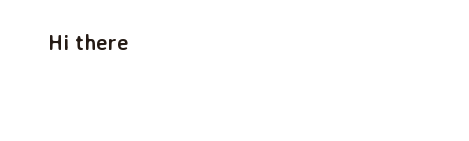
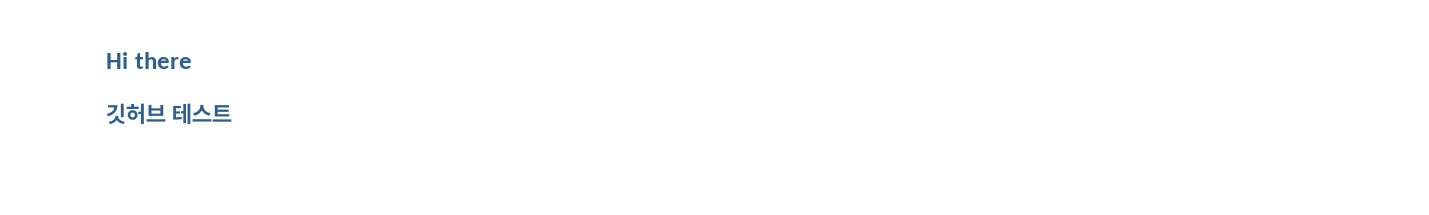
(129, 42) none -> [106,103,233,125] // 깃허브 테스트

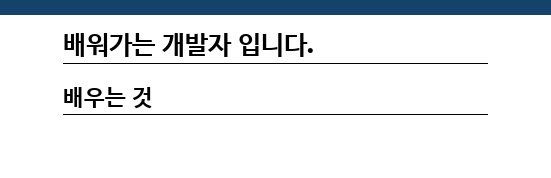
[106,52,192,69] [106,103,233,125] Hi there // 깃허브 테스트 -> [63,33,314,57] [63,87,154,109] 배워가는 개발자 입니다. // 배우는 것

